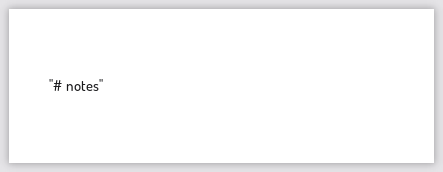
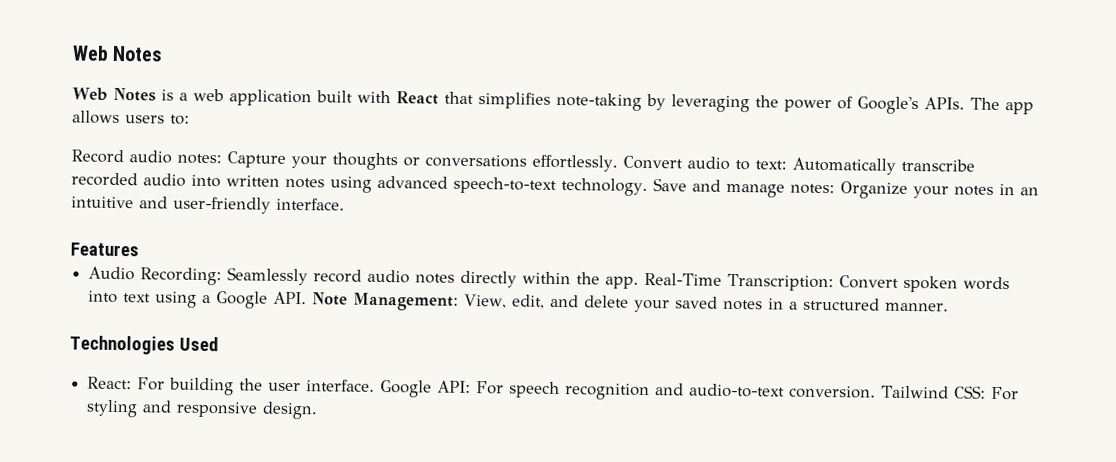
[49,79,104,91] "# notes" -> [72,45,164,62] [72,87,1034,115] [72,110,190,125] [71,149,975,175] [71,172,1039,199] [71,196,345,214] [70,242,139,257] [88,266,1011,293] [88,290,950,313] [69,335,219,355] [87,376,1020,401] [86,399,319,420] Web Notes // Web Notes is a web application built with React that simplifies note-taking by leveraging the power of Google's APIs. The app allows users to: // Record audio notes: Capture your thoughts or conversations effortlessly. Convert audio to text: Automatically transcribe recorded audio into written notes using advanced speech-to-text technology. Save and manage notes: Organize your notes in an intuitive and user-friendly interface. // Features // Audio Recording: Seamlessly record audio notes directly within the app. Real-Time Transcription: Convert spoken words into text using a Google API. Note Management: View, edit, and delete your saved notes in a structured manner. // Technologies Used // React: For building the user interface. Google API: For speech recognition and audio-to-text conversion. Tailwind CSS: For styling and responsive design.

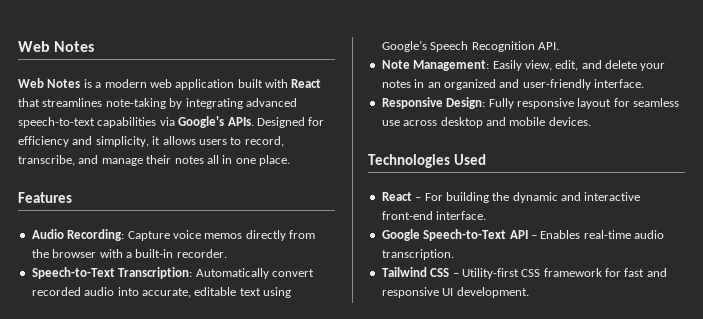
(188, 96) none -> [104,79,147,88] modern
[477,92,551,109] simplifies -> [42,98,103,107] streamlines
[670,94,1034,115] [72,110,190,125] [71,149,975,175] [71,172,1039,199] [71,196,345,214] [70,242,139,257] [88,266,1011,293] [88,290,269,309] leveraging the power of Google's APIs. The app allows users to: // Record audio notes: Capture your thoughts or conversations effortlessly. Convert audio to text: Automatically transcribe recorded audio into written notes using advanced speech-to-text technology. Save and manage notes: Organize your notes in an intuitive and user-friendly interface. // Features // Audio Recording: Seamlessly record audio notes directly within the app. Real-Time Transcription: Convert spoken words into text using a Google -> [185,98,297,109] [18,116,325,128] [18,136,284,147] [18,155,290,166] [18,192,72,203] [31,229,315,241] [31,249,227,258] [31,267,314,279] [31,287,291,298] [381,40,535,52] integrating advanced speech-to-text capabilities via Google's APIs. Designed for efficiency and simplicity, it allows users to record, transcribe, and manage their notes all in one place. // Features // Audio Recording: Capture voice memos directly from the browser with a built-in recorder. // Speech-to-Text Transcription: Automatically convert recorded audio into accurate, editable text using Google’s Speech Recognition
(308, 298) none -> (559, 46) //
[464,293,508,309] View, -> [492,60,552,71] Easily view,
[675,296,950,312] saved notes in a structured manner. -> [381,79,644,90] [381,97,679,109] [381,117,591,128] notes in an organized and user-friendly interface. // Responsive Design: Fully responsive layout for seamless use across desktop and mobile devices.
[87,376,133,390] React: -> [381,192,422,201] React –
[268,379,1020,401] [86,399,319,420] user interface. Google API: For speech recognition and audio-to-text conversion. Tailwind CSS: For styling and responsive design. -> [512,192,641,203] [381,211,487,220] [381,229,664,241] [381,249,454,260] [381,267,667,279] [381,287,529,298] dynamic and interactive front-end interface. // Google Speech-to-Text API – Enables real-time audio transcription. // Tailwind CSS – Utility-first CSS framework for fast and responsive UI development.

